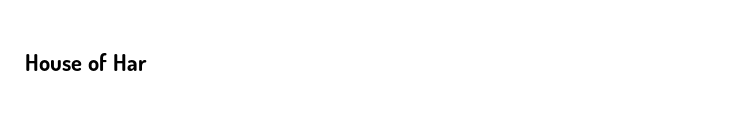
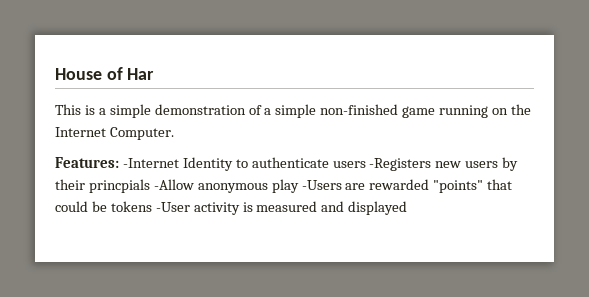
(148, 62) none -> [55,104,531,118] [55,127,174,140] [55,157,519,171] [55,179,513,193] [55,201,408,215] // This is a simple demonstration of a simple non-finished game running on the Internet Computer. // Features: -Internet Identity to authenticate users -Registers new users by their princpials -Allow anonymous play -Users are rewarded "points" that could be tokens -User activity is measured and displayed

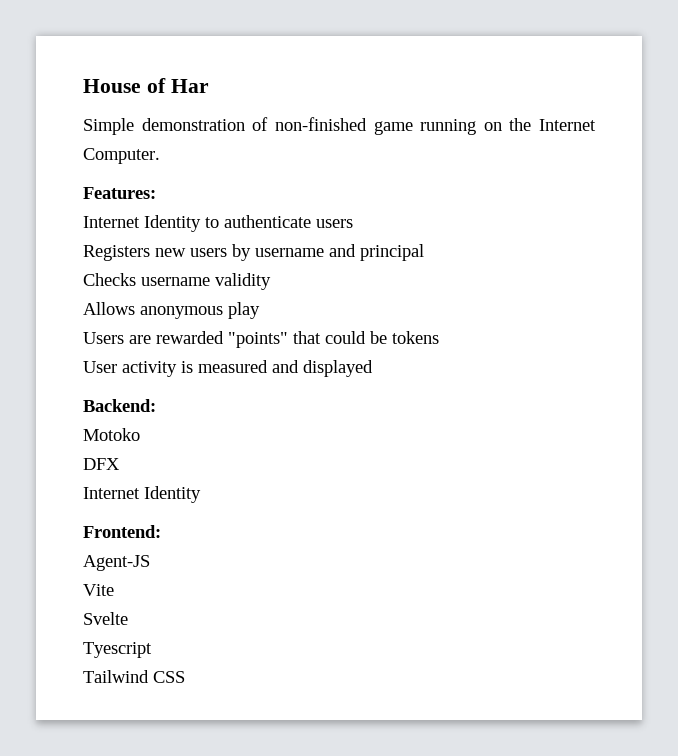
[55,104,317,118] This is a simple demonstration of a simple -> [83,117,269,135] Simple demonstration of
[122,158,179,168] -Internet -> [83,216,140,228] // Internet
[369,158,432,171] -Registers -> [83,245,150,261] // Registers
[55,179,194,193] their princpials -Allow -> [255,244,424,261] [83,273,271,290] [83,302,135,315] username and principal // Checks username validity // Allows
[301,180,342,190] -Users -> [83,332,124,344] // Users
[155,202,190,212] -User -> [83,361,117,373] // User
(408, 208) none -> [83,399,156,412] [83,428,140,441] [83,458,120,470] [83,486,201,503] [83,525,161,538] [83,555,150,571] [83,584,114,596] [83,612,128,625] [83,642,152,658] [83,670,185,683] // Backend: // Motoko // DFX // Internet Identity // Frontend: // Agent-JS // Vite // Svelte // Tyescript // Tailwind CSS

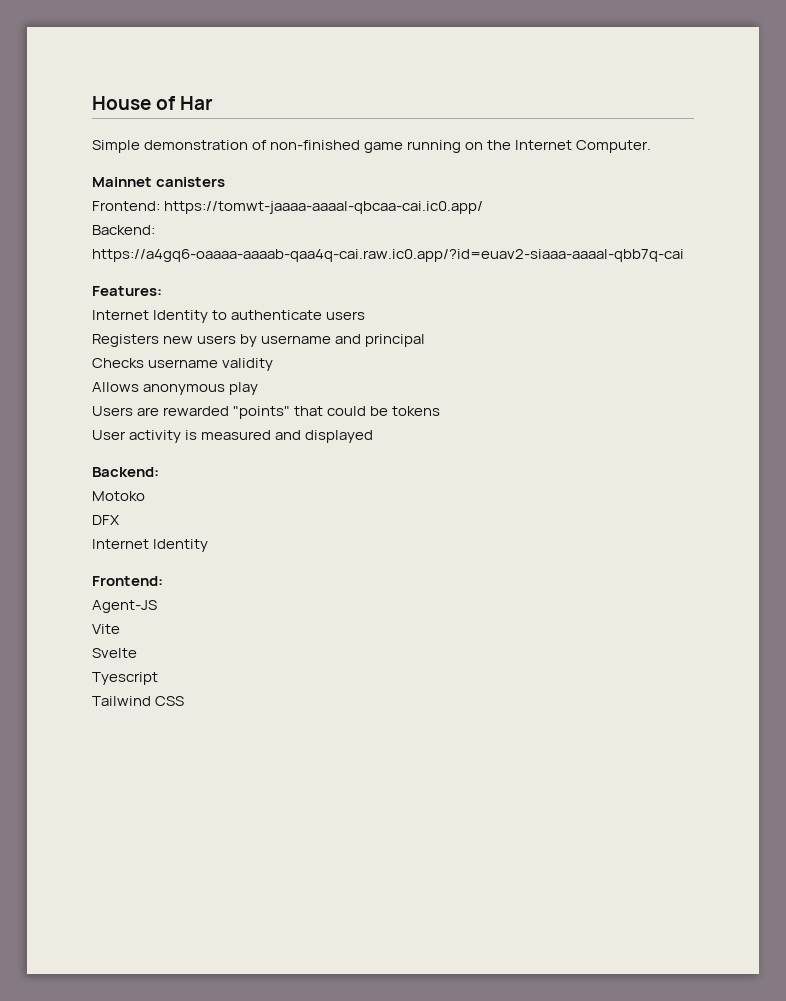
(160, 156) none -> [92,177,226,187] [92,201,484,214] [92,225,155,235] [92,249,684,262] // Mainnet canisters // Frontend: https://tomwt-jaaaa-aaaal-qbcaa-cai.ic0.app/ // Backend: https://a4gq6-oaaaa-aaaab-qaa4q-cai.raw.ic0.app/?id=euav2-siaaa-aaaal-qbb7q-cai

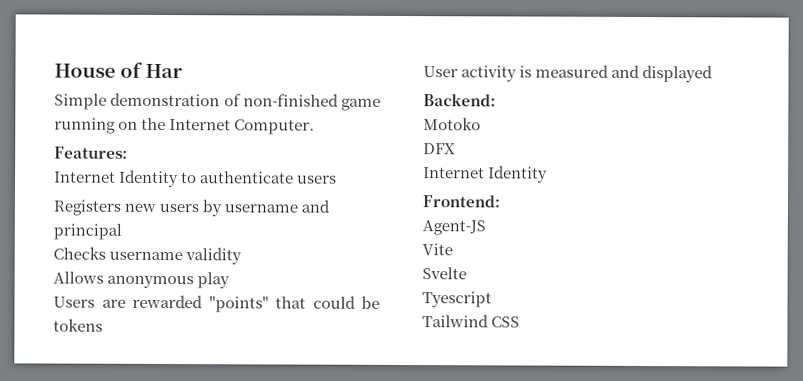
[92,177,226,187] [92,201,484,214] [92,225,155,235] [92,249,684,262] // Mainnet canisters // Frontend: https://tomwt-jaaaa-aaaal-qbcaa-cai.ic0.app/ // Backend: https://a4gq6-oaaaa-aaaab-qaa4q-cai.raw.ic0.app/?id=euav2-siaaa-aaaal-qbb7q-cai -> (316, 127) none

